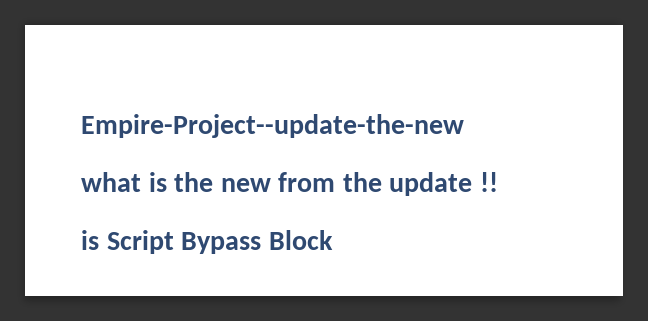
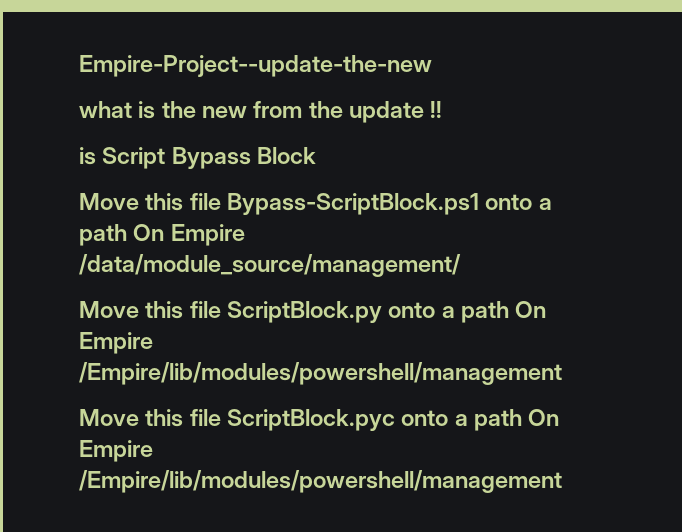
(333, 240) none -> [79,193,552,215] [79,224,245,246] [79,254,461,277] [79,301,547,323] [79,332,153,354] [79,362,562,385] [79,409,560,431] [79,440,153,462] [79,470,562,493] // Move this file Bypass-ScriptBlock.ps1 onto a path On Empire /data/module_source/management/ // Move this file ScriptBlock.py onto a path On Empire /Empire/lib/modules/powershell/management // Move this file ScriptBlock.pyc onto a path On Empire /Empire/lib/modules/powershell/management

